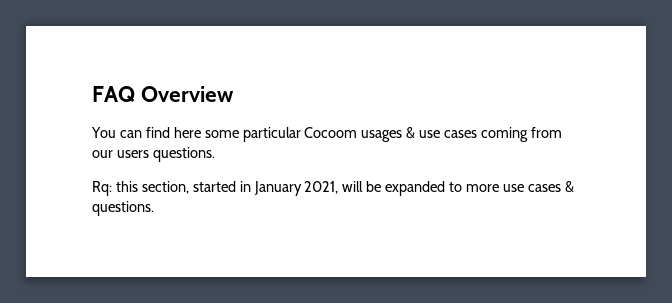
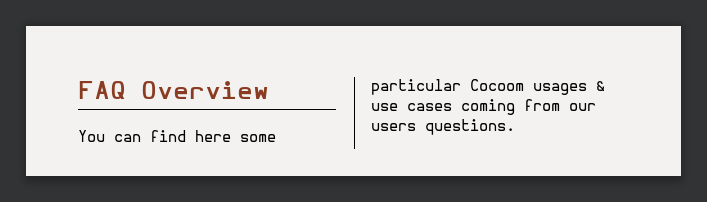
[92,181,574,196] [92,201,154,216] // Rq: this section, started in January 2021, will be expanded to more use cases & questions. -> (515, 127) none

